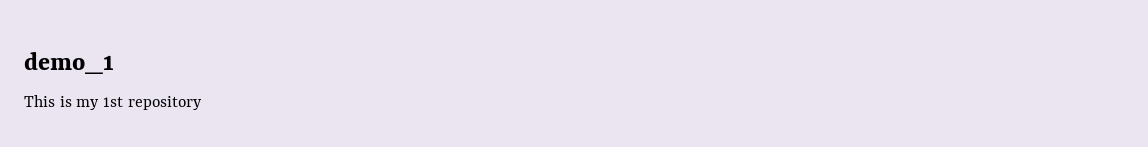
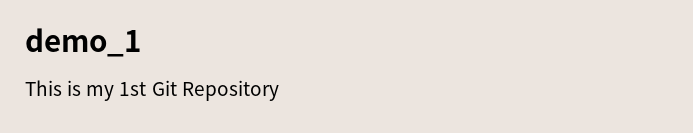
[127,96,202,110] repository -> [151,80,279,101] Git Repository

